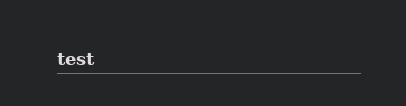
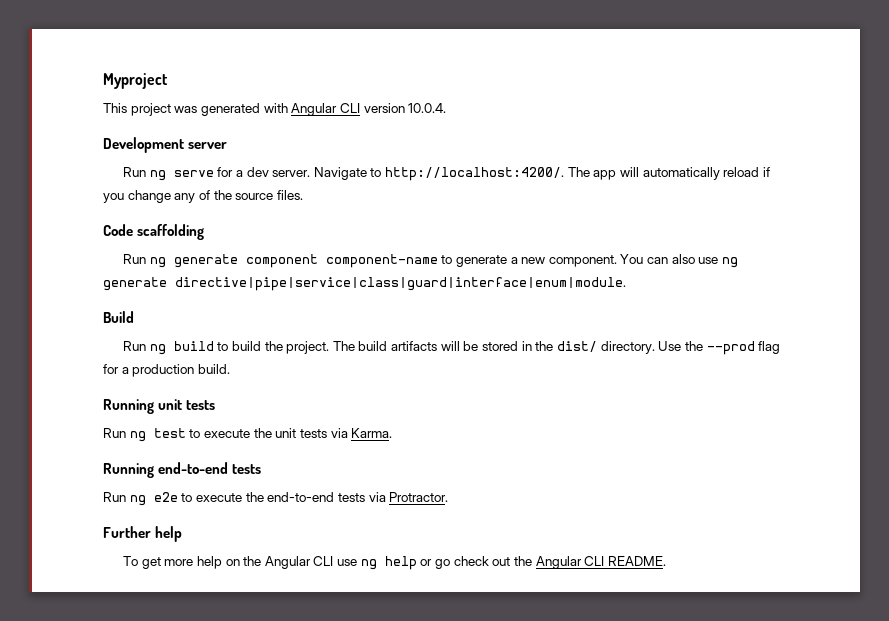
[57,53,95,65] test -> [103,73,168,89] [103,103,447,116] [103,137,228,153] [122,167,770,181] [103,190,303,203] [103,224,205,240] [122,254,739,268] [103,277,626,291] [103,311,134,323] [122,341,781,355] [103,364,230,377] [103,399,216,414] [103,428,393,442] [103,462,262,478] [103,492,449,506] [103,526,183,542] [122,556,666,570] Myproject // This project was generated with Angular CLI version 10.0.4. // Development server // Run ng serve for a dev server. Navigate to http://localhost:4200/. The app will automatically reload if you change any of the source files. // Code scaffolding // Run ng generate component component-name to generate a new component. You can also use ng generate directive|pipe|service|class|guard|interface|enum|module. // Build // Run ng build to build the project. The build artifacts will be stored in the dist/ directory. Use the --prod flag for a production build. // Running unit tests // Run ng test to execute the unit tests via Karma. // Running end-to-end tests // Run ng e2e to execute the end-to-end tests via Protractor. // Further help // To get more help on the Angular CLI use ng help or go check out the Angular CLI README.

